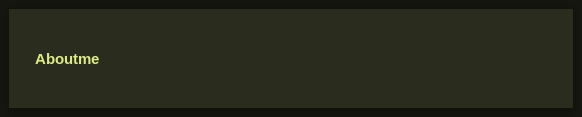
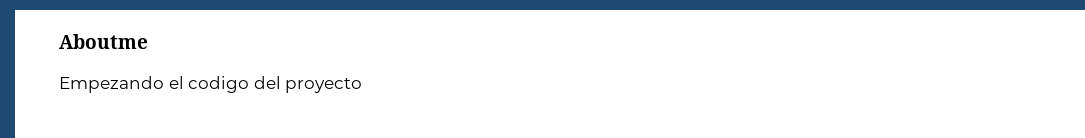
(99, 58) none -> [59,76,363,93] // Empezando el codigo del proyecto

